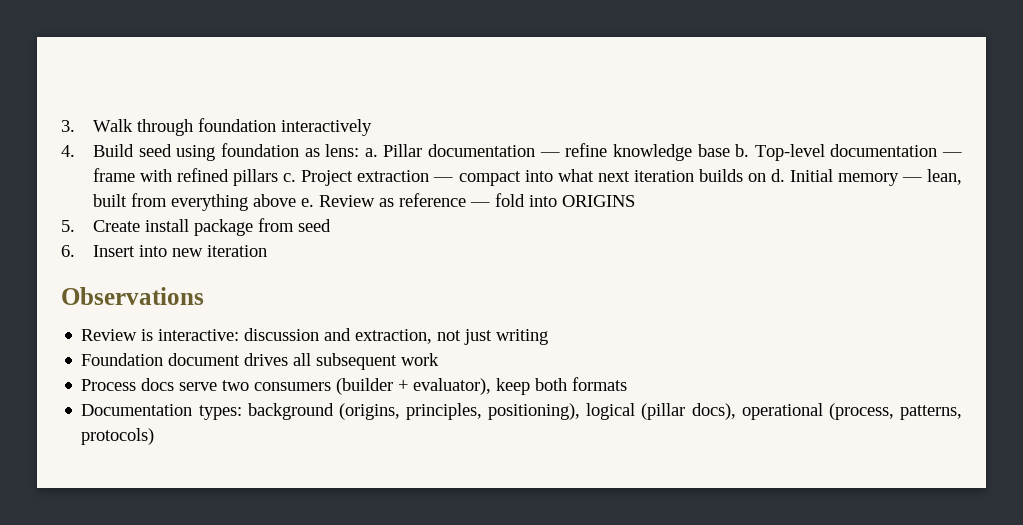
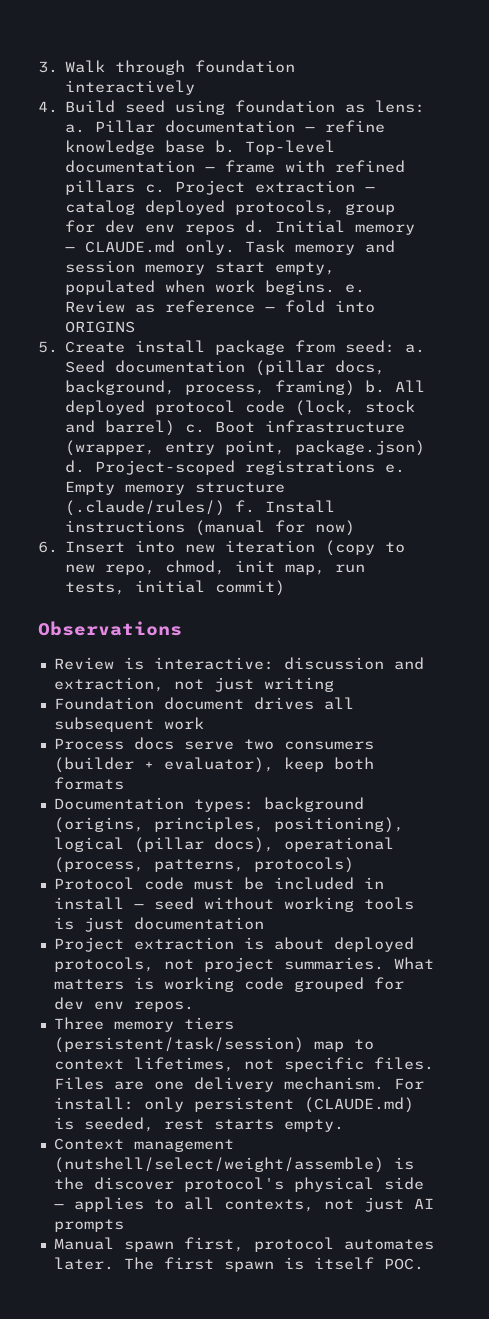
[458,169,962,186] [93,193,297,211] compact into what next iteration builds on d. Initial memory — lean, built from everything above -> [65,200,396,215] [65,220,416,235] [65,240,396,255] [65,260,336,275] [65,280,336,295] catalog deployed protocols, group for dev env repos d. Initial memory — CLAUDE.md only. Task memory and session memory start empty, populated when work begins.
[298,219,332,232] seed -> [345,340,426,353] [65,360,386,376] [65,380,426,396] [65,400,416,416] [65,420,406,436] [65,440,426,456] [65,460,406,475] [65,481,286,495] [65,500,336,516] [65,520,356,536] seed: a. Seed documentation (pillar docs, background, process, framing) b. All deployed protocol code (lock, stock and barrel) c. Boot infrastructure (wrapper, entry point, package.json) d. Project-scoped registrations e. Empty memory structure (.claude/rules/) f. Install instructions (manual for now)
(268, 251) none -> [325,540,406,556] [65,560,366,575] [65,580,286,596] (copy to new repo, chmod, init map, run tests, initial commit)
(155, 436) none -> [53,877,384,890] [53,897,414,912] [53,917,264,932] [53,937,414,952] [53,957,434,972] [53,977,404,992] [53,997,194,1012] [53,1017,234,1032] [53,1037,374,1053] [53,1057,434,1072] [53,1077,424,1092] [53,1097,414,1113] [53,1117,344,1132] [53,1138,234,1152] [53,1157,414,1173] [53,1177,424,1192] [53,1197,434,1212] [53,1219,124,1232] [53,1237,434,1252] [53,1257,424,1272] // Protocol code must be included in install — seed without working tools is just documentation // Project extraction is about deployed protocols, not project summaries. What matters is working code grouped for dev env repos. // Three memory tiers (persistent/task/session) map to context lifetimes, not specific files. Files are one delivery mechanism. For install: only persistent (CLAUDE.md) is seeded, rest starts empty. // Context management (nutshell/select/weight/assemble) is the discover protocol's physical side — applies to all contexts, not just AI prompts // Manual spawn first, protocol automates later. The first spawn is itself POC.

